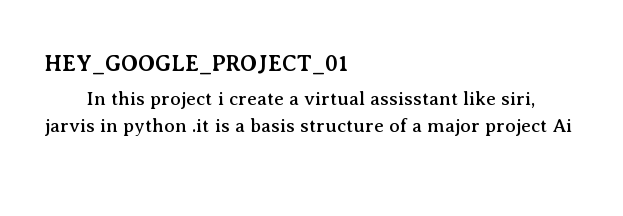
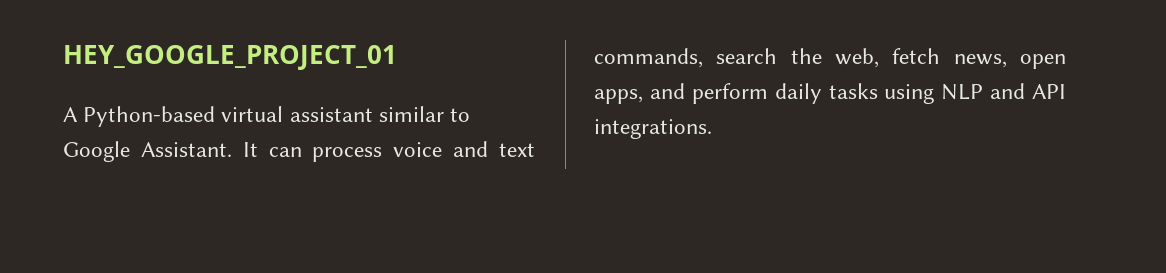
[87,91,536,109] [45,118,572,136] In this project i create a virtual assisstant like siri, jarvis in python .it is a basis structure of a major project Ai -> [63,106,471,127] [63,141,535,162] [594,48,1066,69] [594,83,1066,104] [594,119,712,139] A Python-based virtual assistant similar to Google Assistant. It can process voice and text commands, search the web, fetch news, open apps, and perform daily tasks using NLP and API integrations.

